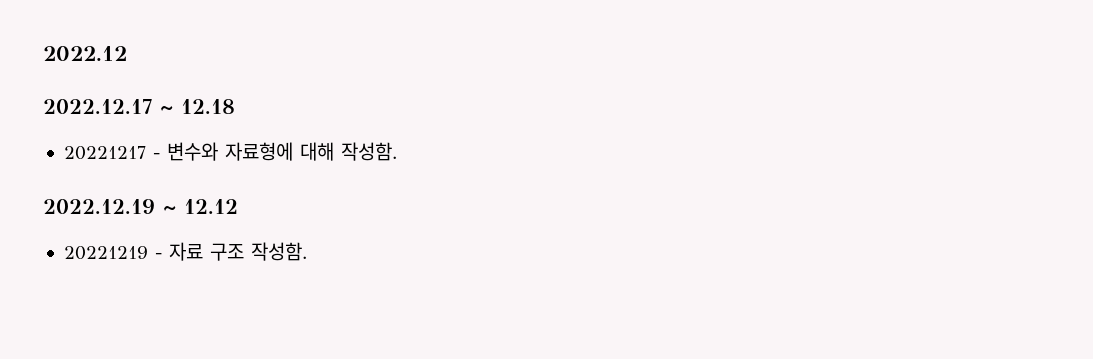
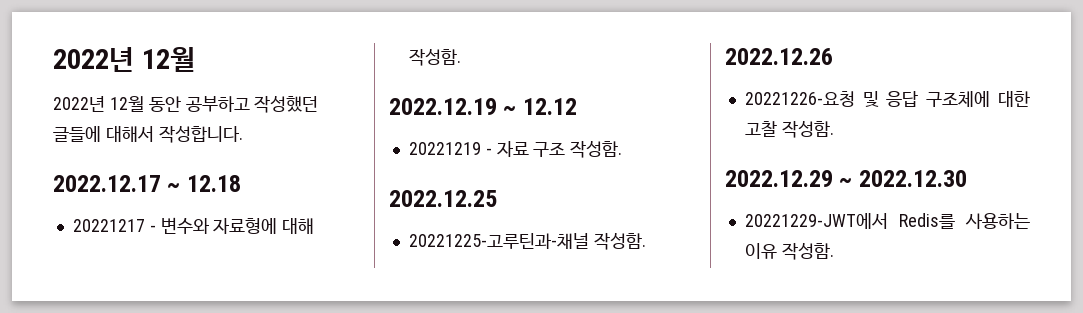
[43,46,127,61] 2022.12 -> [53,47,195,72] [53,95,319,113] [53,125,243,143] 2022년 12월 // 2022년 12월 동안 공부하고 작성했던 글들에 대해서 작성합니다.
(307, 251) none -> [389,190,497,207] [408,232,646,250] [725,48,833,65] [744,91,1030,107] [744,120,834,138] [725,170,967,187] [744,213,1030,229] [744,242,834,260] // 2022.12.25 // 20221225-고루틴과-채널 작성함. // 2022.12.26 // 20221226-요청 및 응답 구조체에 대한 고찰 작성함. // 2022.12.29 ~ 2022.12.30 // 20221229-JWT에서 Redis를 사용하는 이유 작성함.

